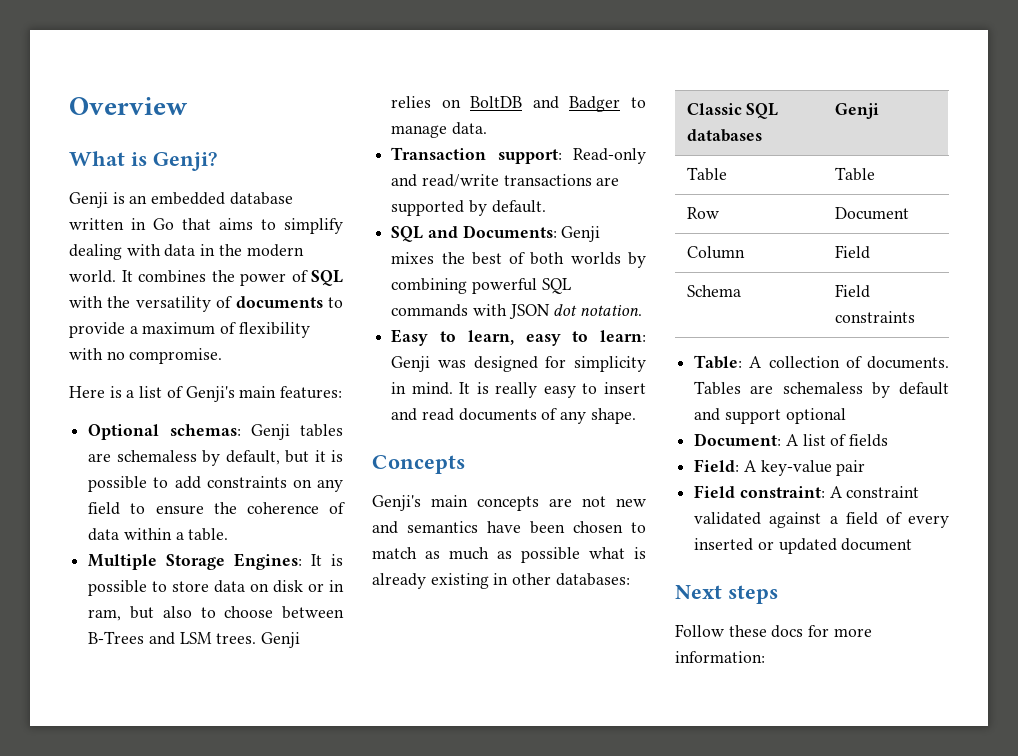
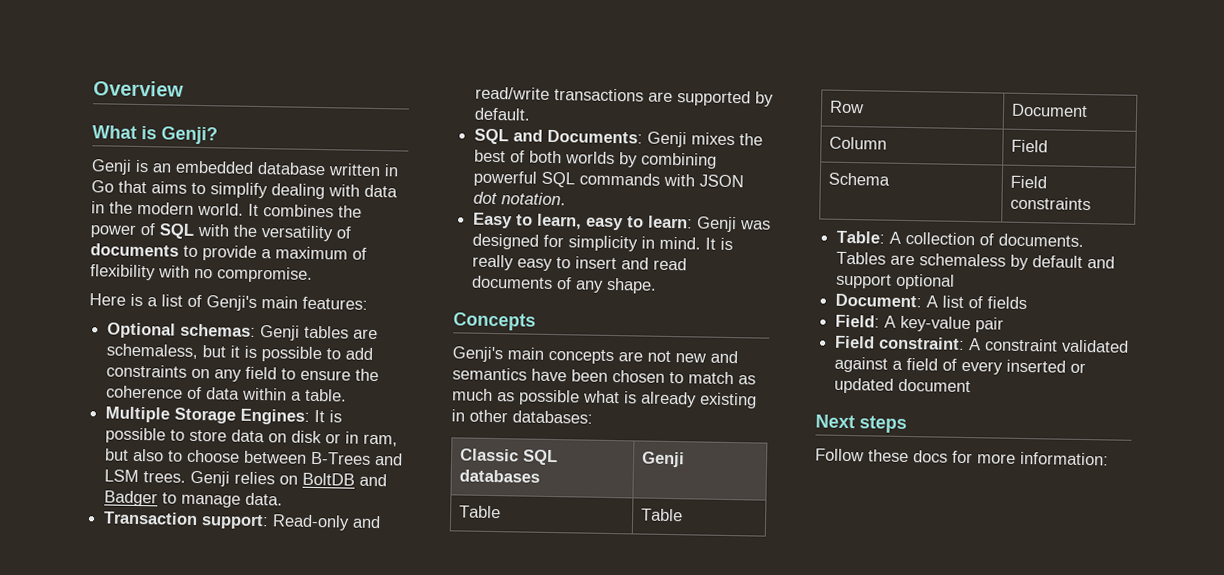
[116,450,280,466] schemaless by default, -> [106,343,199,360] schemaless,

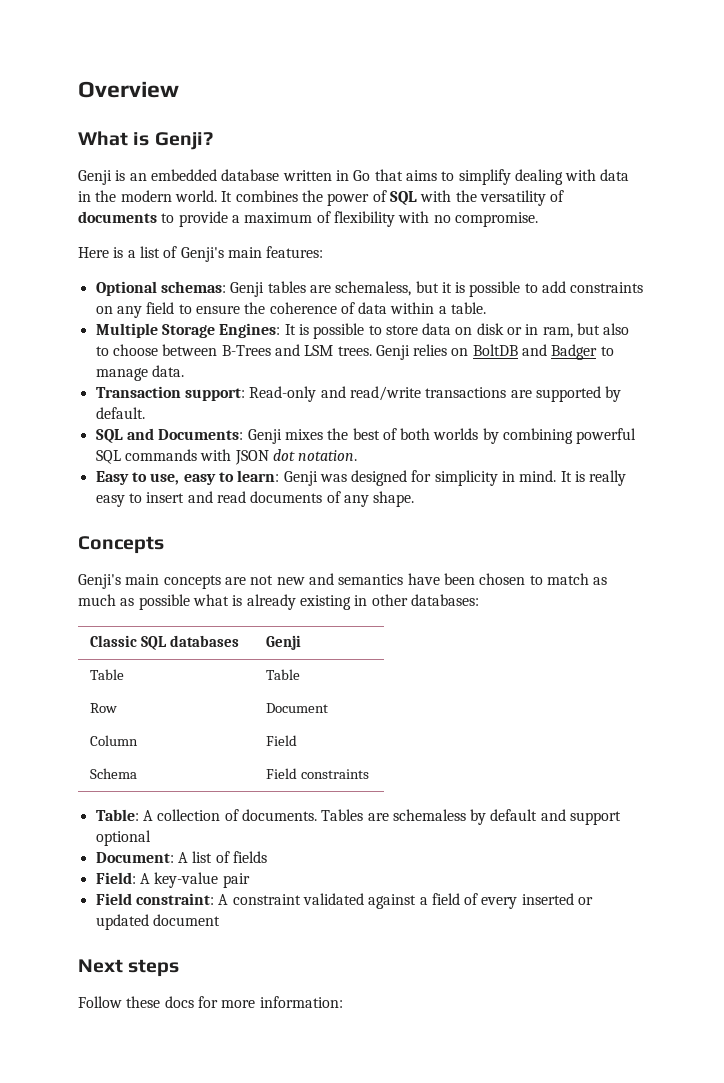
[536,213,583,230] learn, -> [150,473,180,485] use,

